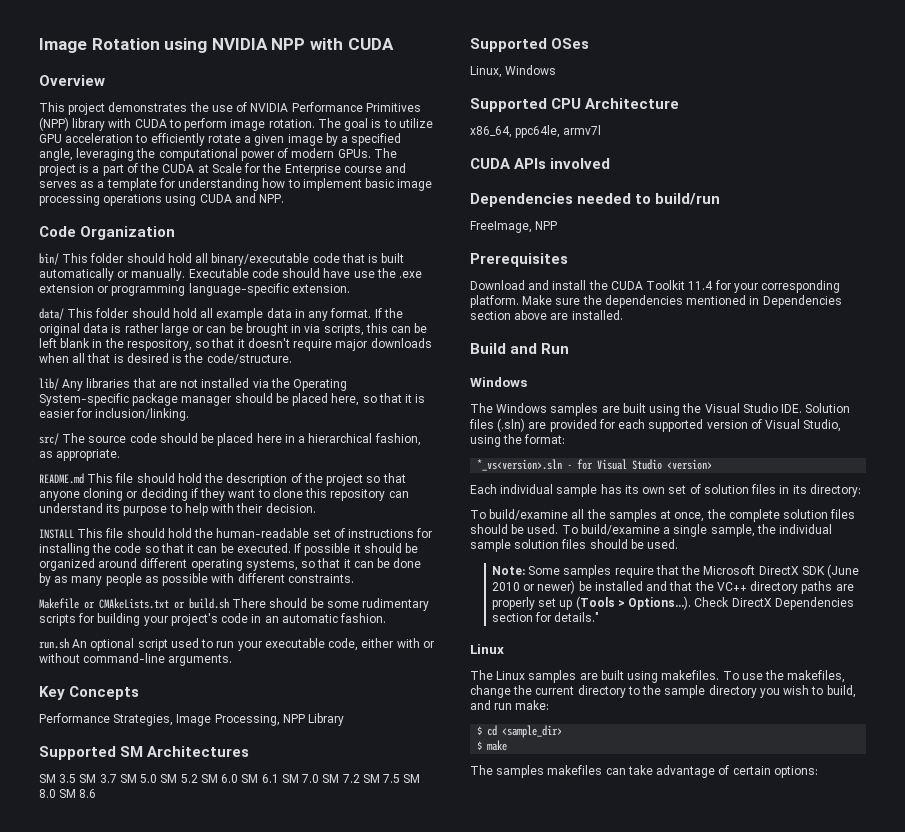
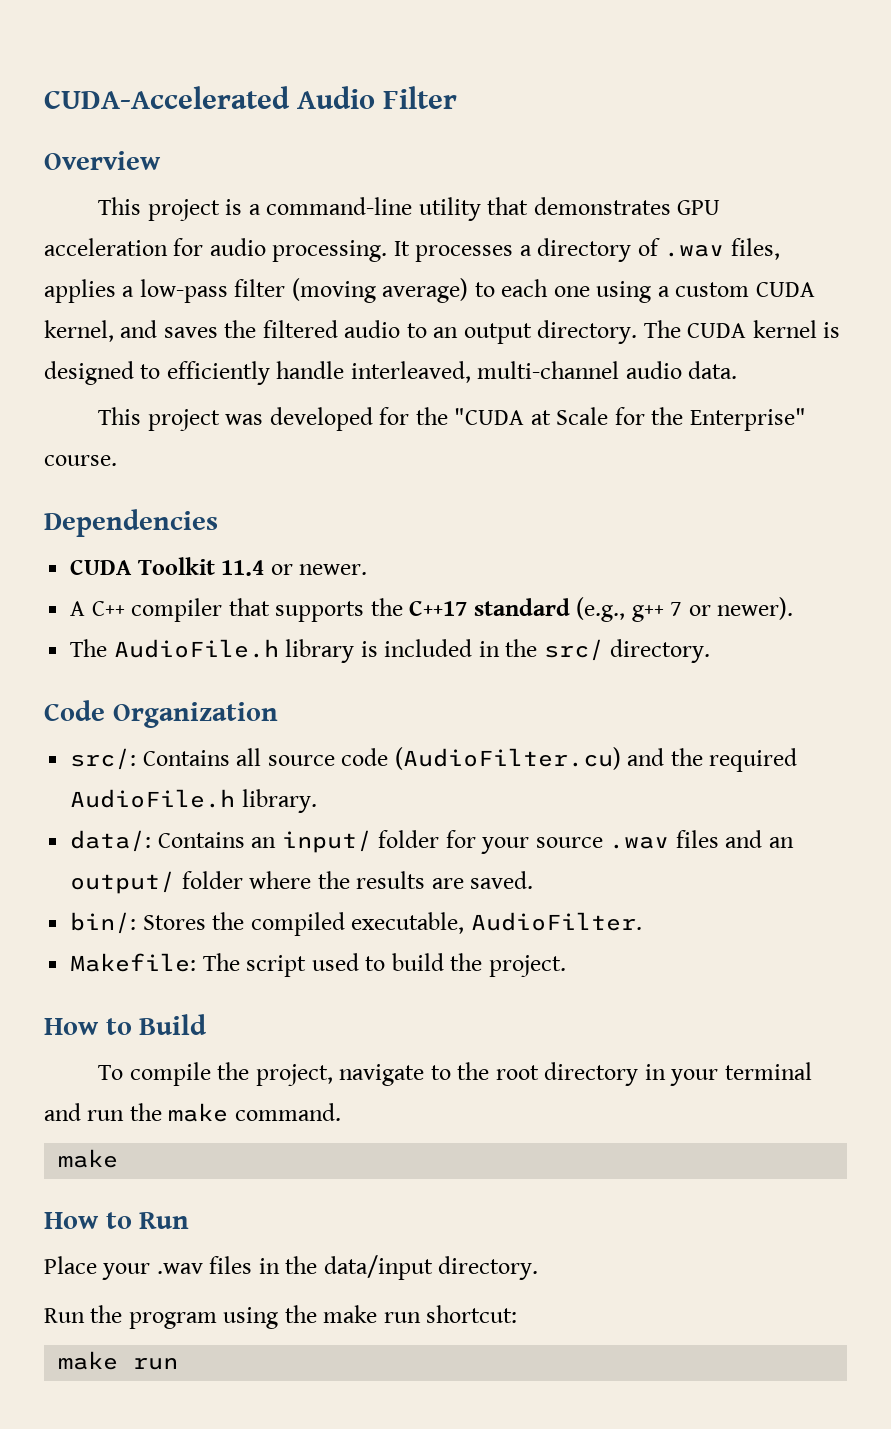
[39,38,394,53] [39,75,105,86] [39,102,421,115] [39,117,433,131] [39,133,402,146] [39,148,397,161] [39,163,407,176] [39,178,433,191] [39,193,285,206] [39,226,176,240] [39,253,405,266] [39,268,423,281] [39,283,350,296] [39,308,403,321] [39,323,428,336] [39,338,432,351] [39,353,292,364] [39,378,348,391] [39,393,426,406] [39,408,190,421] [39,433,421,446] [39,449,121,461] [39,473,406,486] [39,488,409,501] [39,503,316,516] [39,528,433,539] [39,543,419,556] [39,558,422,571] [39,573,354,586] [39,598,430,611] [39,613,387,626] [39,638,434,651] [39,653,233,666] [39,686,140,700] [39,713,345,726] [39,746,250,760] [39,774,421,783] [39,789,97,798] [470,38,590,52] [470,65,557,78] [470,98,680,112] [470,125,602,138] [470,158,611,169] [470,193,721,207] [470,221,558,233] [470,253,568,267] [470,280,841,293] [470,295,842,308] [470,310,623,320] [470,343,570,354] [470,377,527,387] [470,403,851,416] [469,418,842,432] [470,434,566,447] [477,459,713,471] [470,484,861,497] [470,509,856,522] [470,524,833,537] [470,539,679,552] [491,564,860,578] [491,580,854,594] [491,596,854,610] [491,612,600,622] [470,644,504,654] [470,670,846,683] [470,685,856,698] [470,700,550,710] [477,725,563,738] [477,740,508,751] [470,765,818,778] Image Rotation using NVIDIA NPP with CUDA // Overview // This project demonstrates the use of NVIDIA Performance Primitives (NPP) library with CUDA to perform image rotation. The goal is to utilize GPU acceleration to efficiently rotate a given image by a specified angle, leveraging the computational power of modern GPUs. The project is a part of the CUDA at Scale for the Enterprise course and serves as a template for understanding how to implement basic image processing operations using CUDA and NPP. // Code Organization // bin/ This folder should hold all binary/executable code that is built automatically or manually. Executable code should have use the .exe extension or programming language-specific extension. // data/ This folder should hold all example data in any format. If the original data is rather large or can be brought in via scripts, this can be left blank in the respository, so that it doesn't require major downloads when all that is desired is the code/structure. // lib/ Any libraries that are not installed via the Operating System-specific package manager should be placed here, so that it is easier for inclusion/linking. // src/ The source code should be placed here in a hierarchical fashion, as appropriate. // README.md This file should hold the description of the project so that anyone cloning or deciding if they want to clone this repository can understand its purpose to help with their decision. // INSTALL This file should hold the human-readable set of instructions for installing the code so that it can be executed. If possible it should be organized around different operating systems, so that it can be done by as many people as possible with different constraints. // Makefile or CMAkeLists.txt or build.sh There should be some rudimentary scripts for building your project's code in an automatic fashion. // run.sh An optional script used to run your executable code, either with or without command-line arguments. // Key Concepts // Performance Strategies, Image Processing, NPP Library // Supported SM Architectures // SM 3.5 SM 3.7 SM 5.0 SM 5.2 SM 6.0 SM 6.1 SM 7.0 SM 7.2 SM 7.5 SM 8.0 SM 8.6 // Supported OSes // Linux, Windows // Supported CPU Architecture // x86_64, ppc64le, armv7l // CUDA APIs involved // Dependencies needed to build/run // FreeImage, NPP // Prerequisites // Download and install the CUDA Toolkit 11.4 for your corresponding platform. Make sure the dependencies mentioned in Dependencies section above are installed. // Build and Run // Windows // The Windows samples are built using the Visual Studio IDE. Solution files (.sln) are provided for each supported version of Visual Studio, using the format: // *_vs<version>.sln - for Visual Studio <version> // Each individual sample has its own set of solution files in its directory: // To build/examine all the samples at once, the complete solution files should be used. To build/examine a single sample, the individual sample solution files should be used. // Note: Some samples require that the Microsoft DirectX SDK (June 2010 or newer) be installed and that the VC++ directory paths are properly set up (Tools > Options...). Check DirectX Dependencies section for details." // Linux // The Linux samples are built using makefiles. To use the makefiles, change the current directory to the sample directory you wish to build, and run make: // $ cd <sample_dir> // $ make // The samples makefiles can take advantage of certain options: -> [44,86,458,109] [44,151,161,170] [98,197,721,221] [44,238,780,262] [44,278,815,303] [44,320,841,344] [44,361,738,385] [98,407,806,431] [44,455,117,466] [44,509,218,537] [70,557,368,576] [70,597,794,622] [70,639,711,663] [44,700,278,728] [70,747,798,772] [70,789,317,813] [70,830,794,854] [70,871,534,894] [70,912,642,936] [70,953,566,977] [44,1014,208,1035] [98,1062,812,1086] [44,1103,341,1122] [58,1149,119,1168] [44,1212,190,1229] [44,1255,539,1280] [44,1305,518,1329] [58,1351,179,1370] CUDA-Accelerated Audio Filter // Overview // This project is a command-line utility that demonstrates GPU acceleration for audio processing. It processes a directory of .wav files, applies a low-pass filter (moving average) to each one using a custom CUDA kernel, and saves the filtered audio to an output directory. The CUDA kernel is designed to efficiently handle interleaved, multi-channel audio data. // This project was developed for the "CUDA at Scale for the Enterprise" course. // Dependencies // CUDA Toolkit 11.4 or newer. // A C++ compiler that supports the C++17 standard (e.g., g++ 7 or newer). // The AudioFile.h library is included in the src/ directory. // Code Organization // src/: Contains all source code (AudioFilter.cu) and the required AudioFile.h library. // data/: Contains an input/ folder for your source .wav files and an output/ folder where the results are saved. // bin/: Stores the compiled executable, AudioFilter. // Makefile: The script used to build the project. // How to Build // To compile the project, navigate to the root directory in your terminal and run the make command. // make // How to Run // Place your .wav files in the data/input directory. // Run the program using the make run shortcut: // make run

